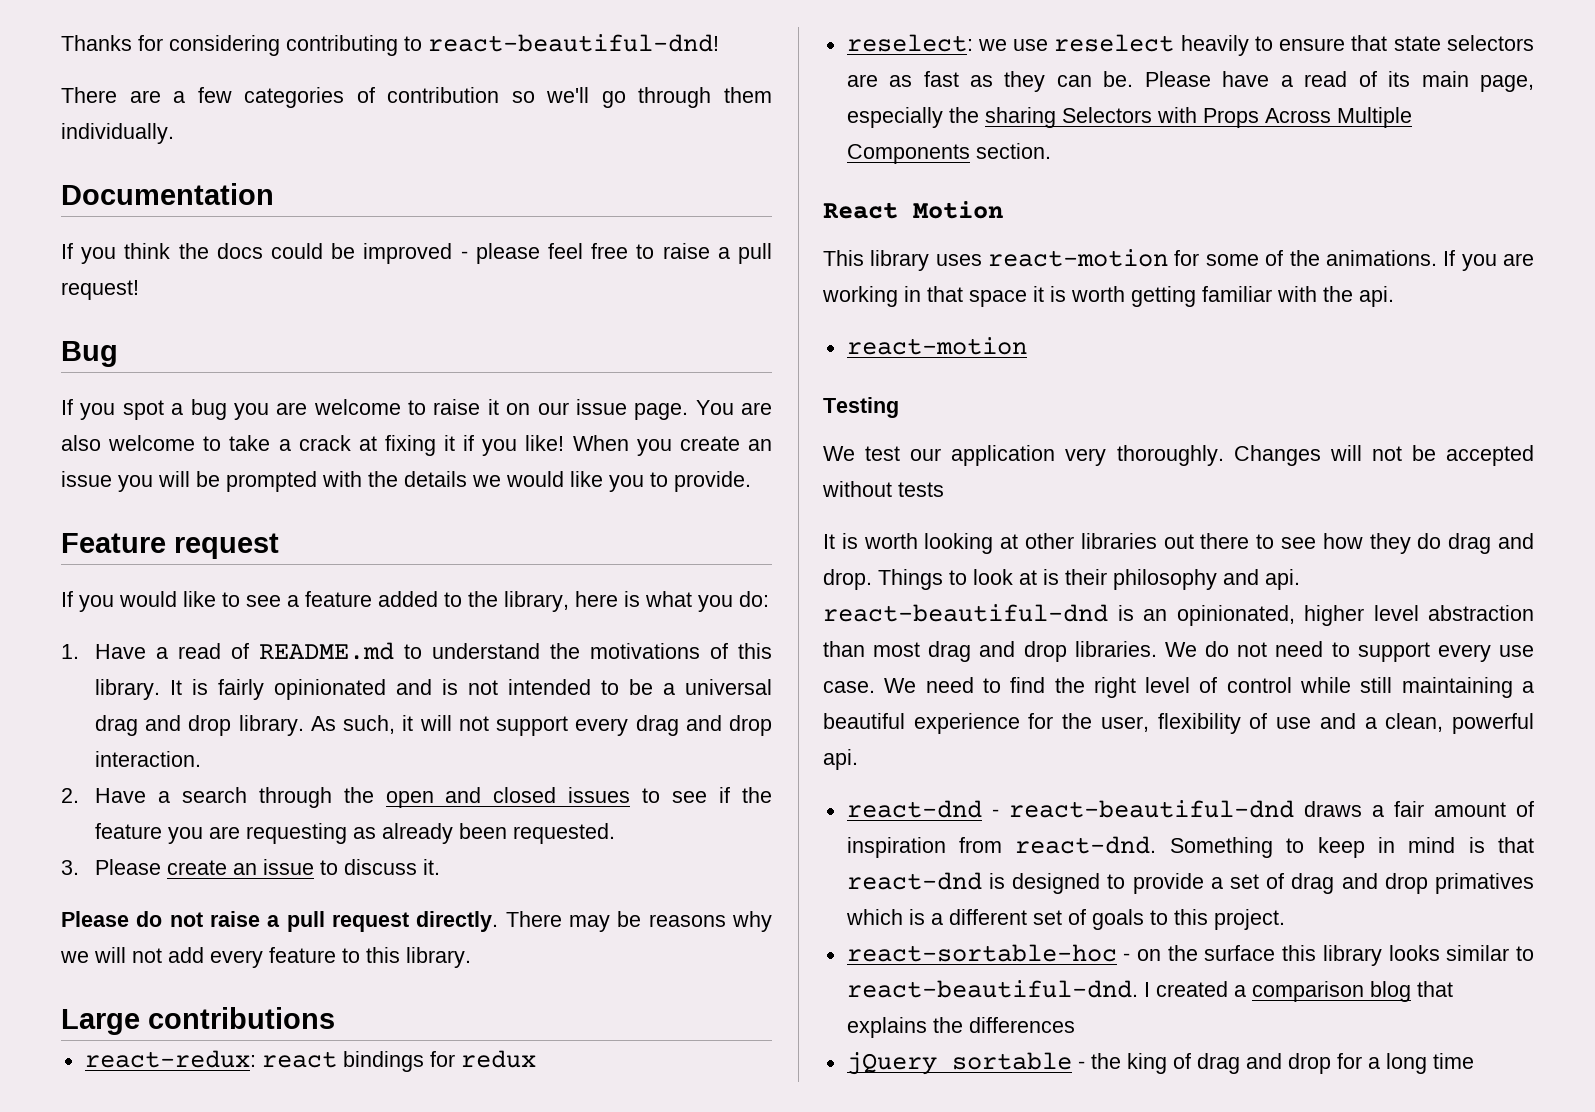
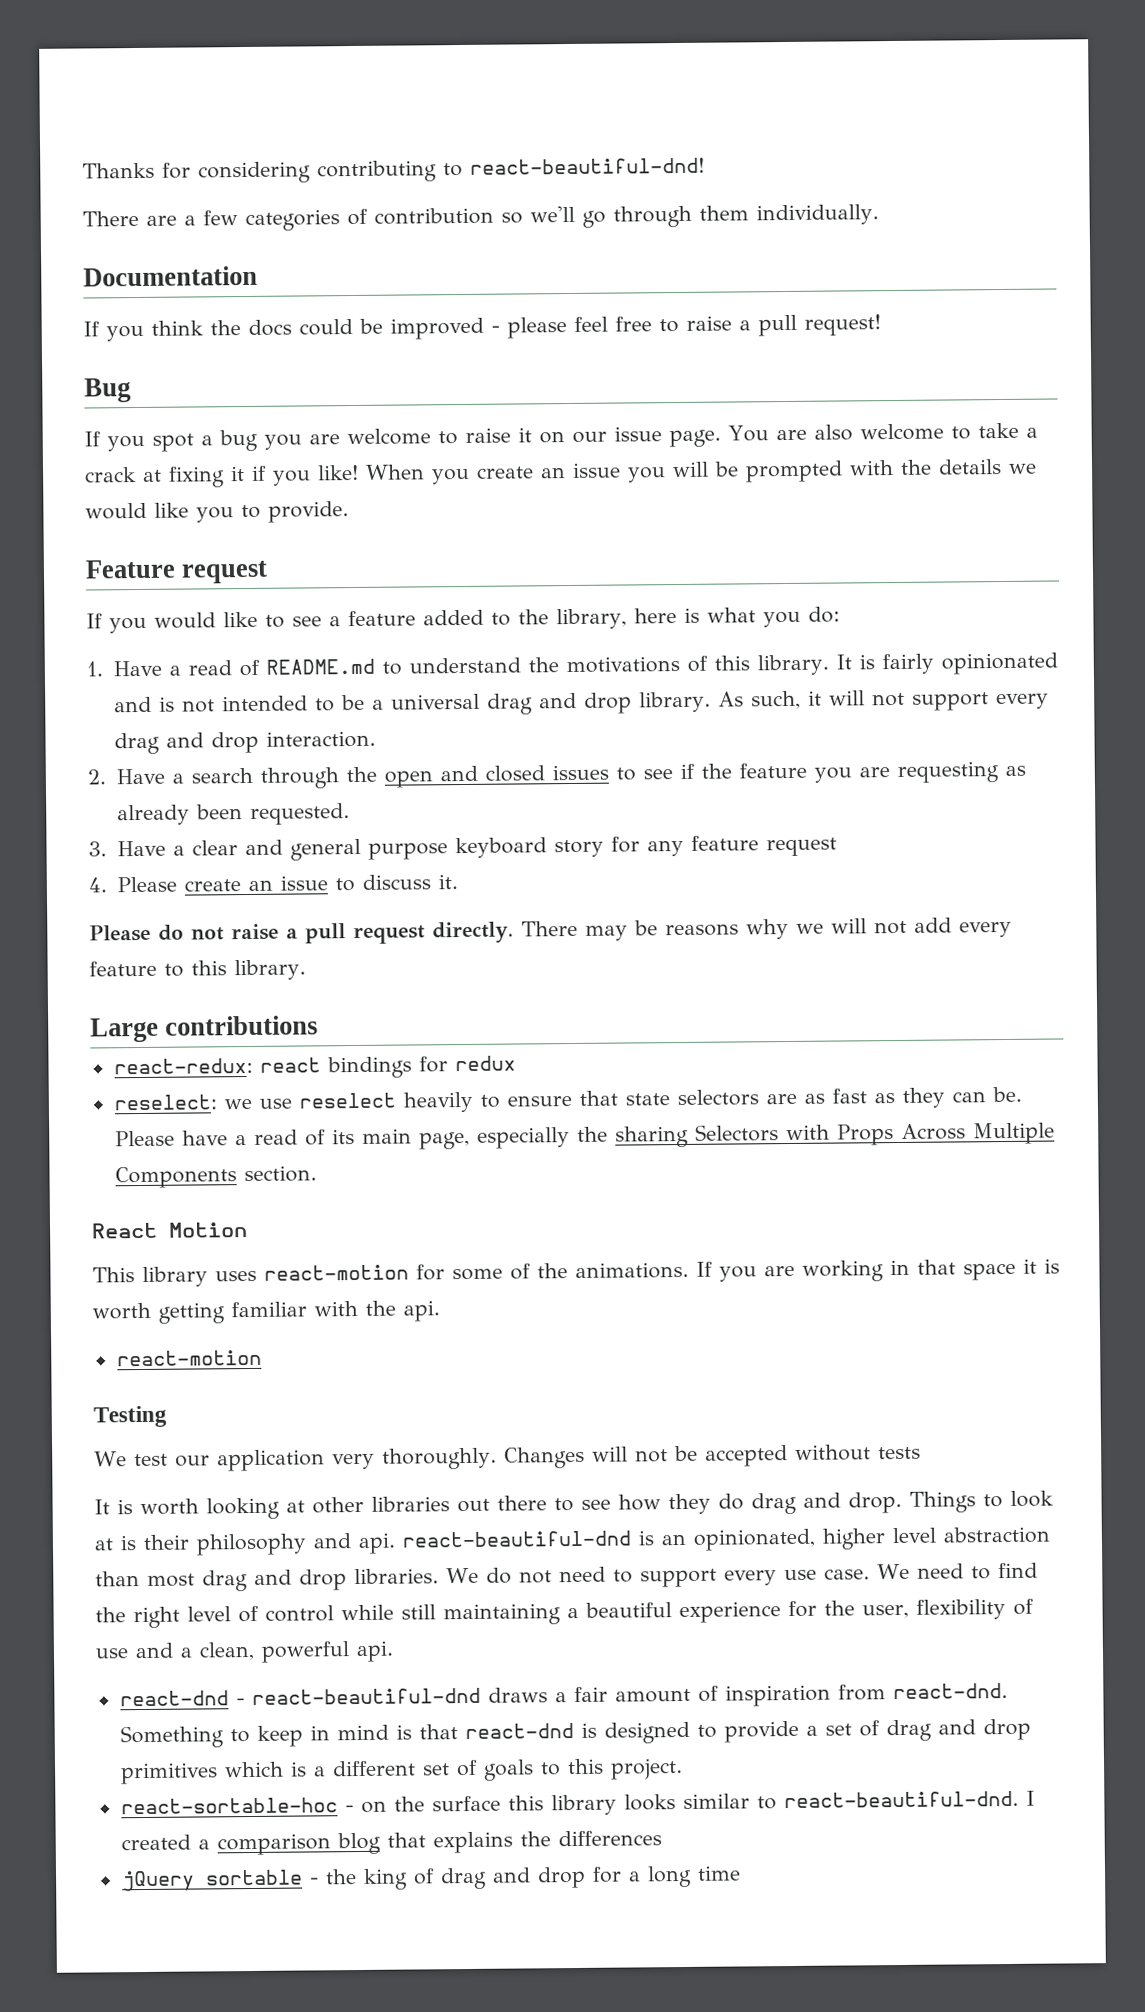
(79, 867) none -> [116,835,837,861] [88,877,107,893] Have a clear and general purpose keyboard story for any feature request // 4.
[1435,873,1534,894] primatives -> [119,1762,218,1785] primitives

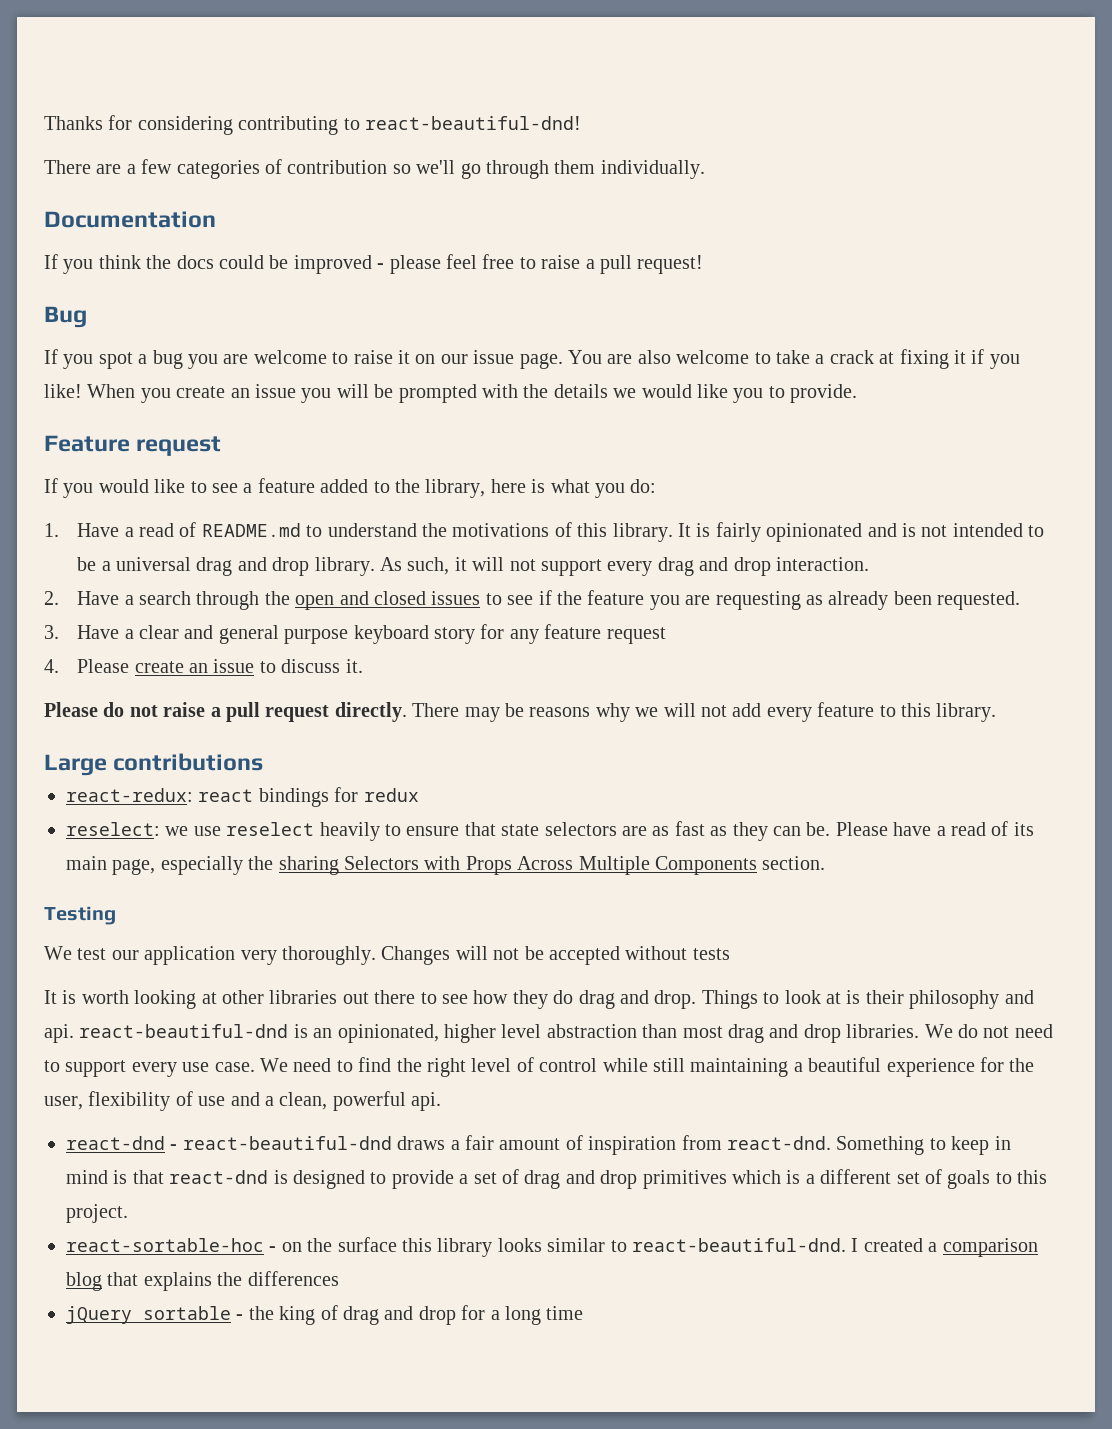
[91,1222,248,1239] [92,1258,1060,1287] [92,1300,440,1324] [116,1349,262,1367] // React Motion // This library uses react-motion for some of the animations. If you are working in that space it is worth getting familiar with the api. // react-motion -> (826, 863) none

